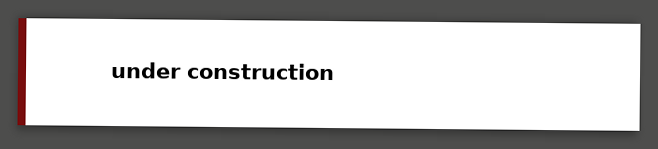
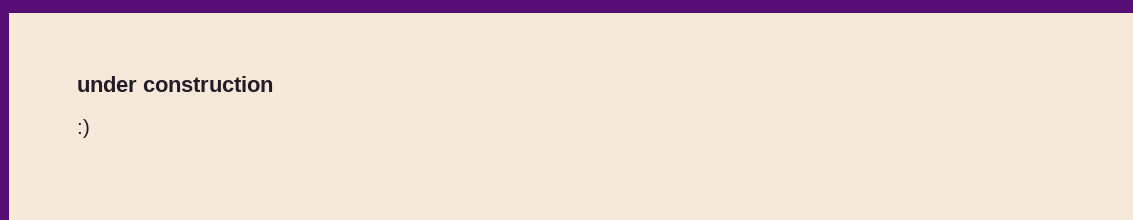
(335, 71) none -> [77,119,90,138] // :)

